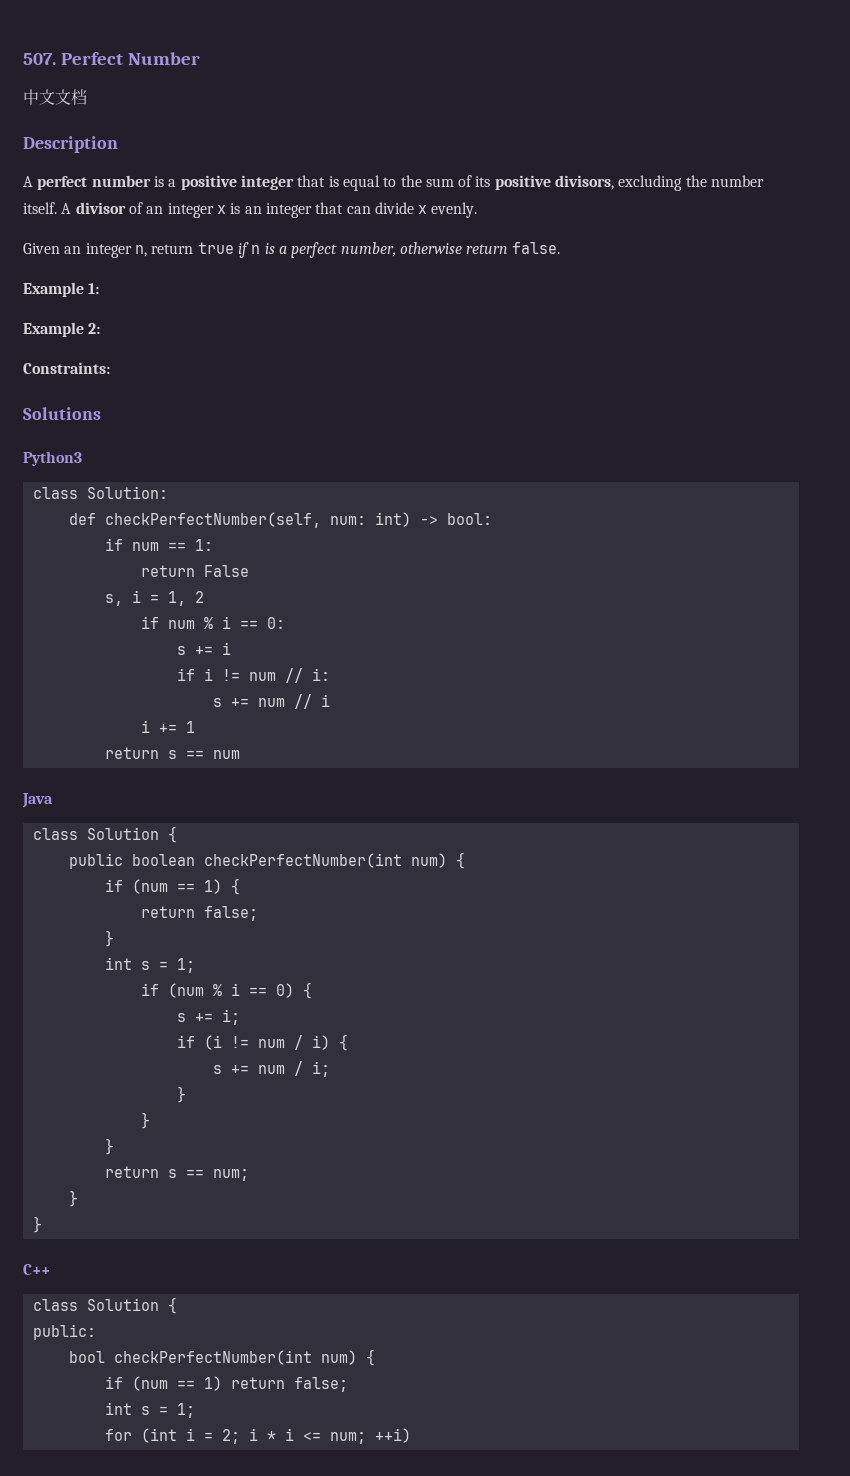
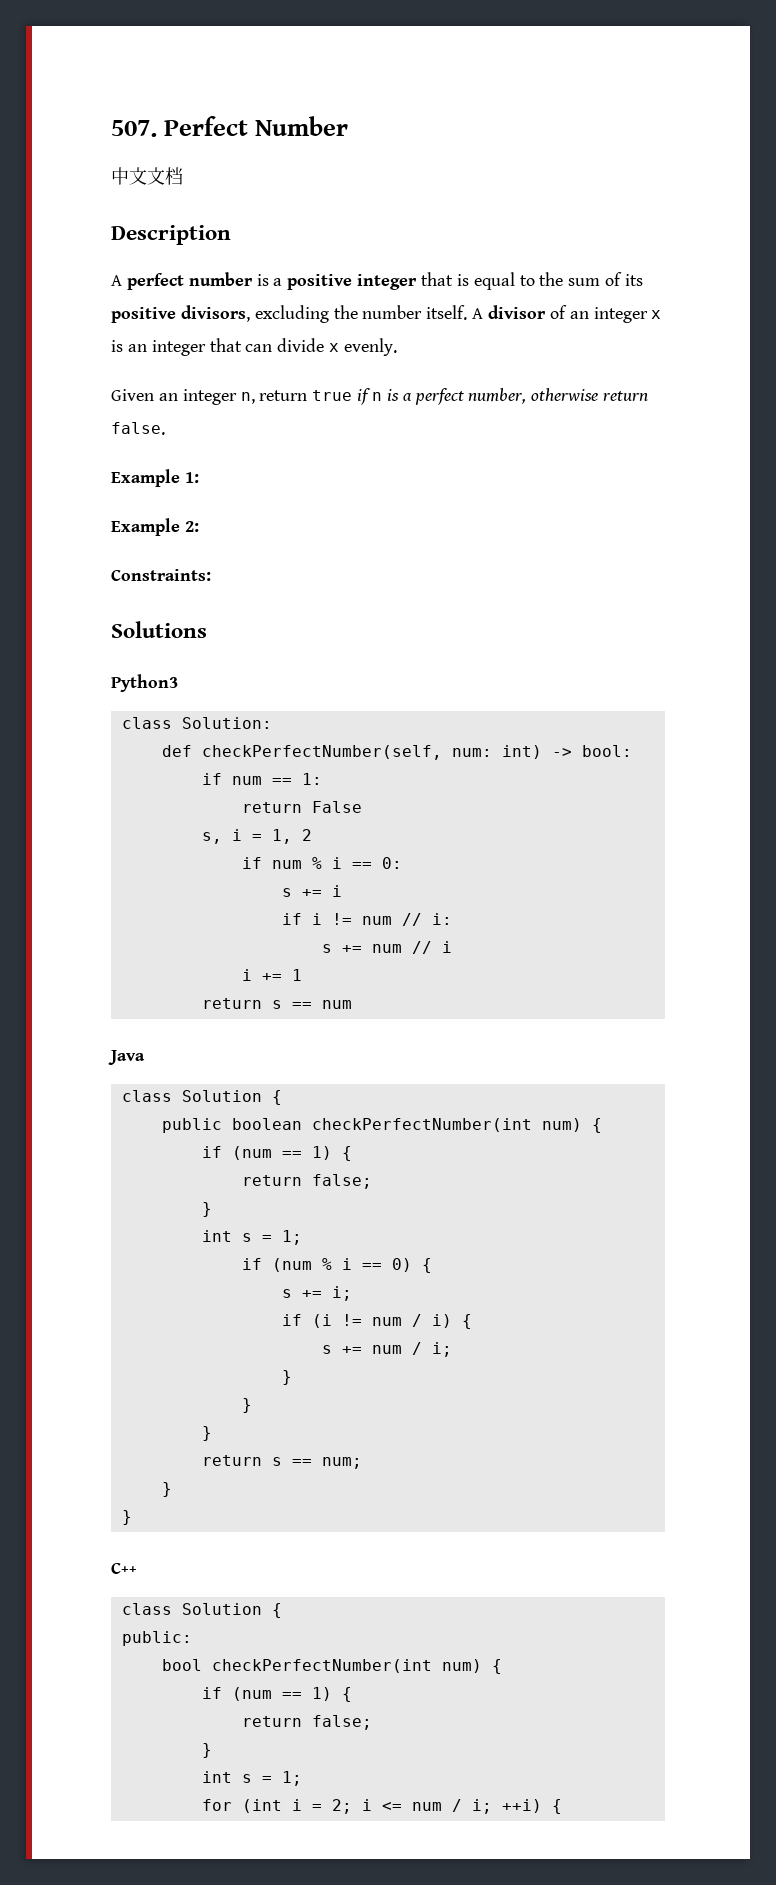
[230,1377,348,1392] return false; -> [341,1687,352,1702] [241,1715,372,1730] [201,1743,212,1758] { // return false; // }
[266,1428,411,1444] * i <= num; ++i) -> [381,1799,562,1814] <= num / i; ++i) {

